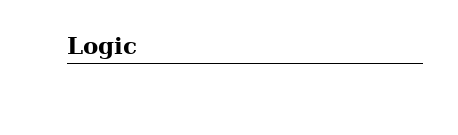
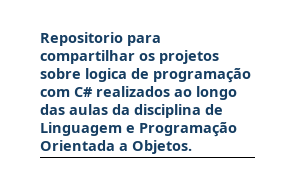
[67,37,137,59] Logic -> [40,32,161,46] [40,50,219,64] [40,68,251,83] [40,86,237,100] [40,104,223,118] [40,122,237,137] [40,140,192,154] Repositorio para compartilhar os projetos sobre logica de programação com C# realizados ao longo das aulas da disciplina de Linguagem e Programação Orientada a Objetos.

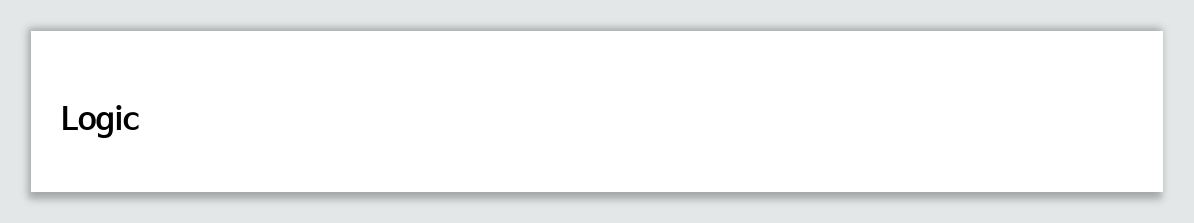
[40,32,161,46] [40,50,219,64] [40,68,251,83] [40,86,237,100] [40,104,223,118] [40,122,237,137] [40,140,192,154] Repositorio para compartilhar os projetos sobre logica de programação com C# realizados ao longo das aulas da disciplina de Linguagem e Programação Orientada a Objetos. -> [61,105,139,138] Logic

